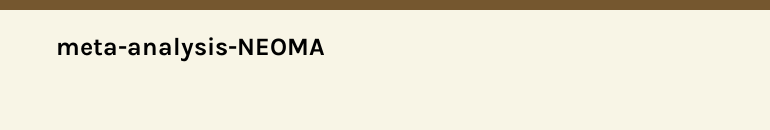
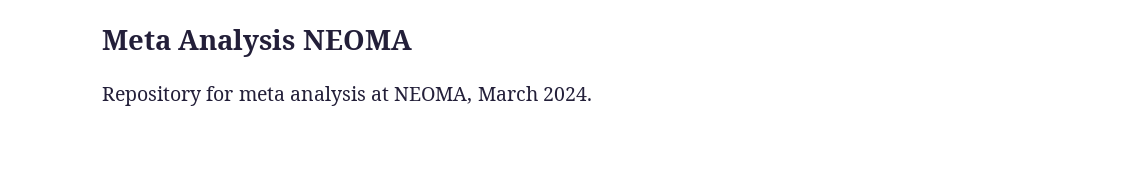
[56,37,325,62] meta-analysis-NEOMA -> [102,29,412,57] [102,86,592,106] Meta Analysis NEOMA // Repository for meta analysis at NEOMA, March 2024.

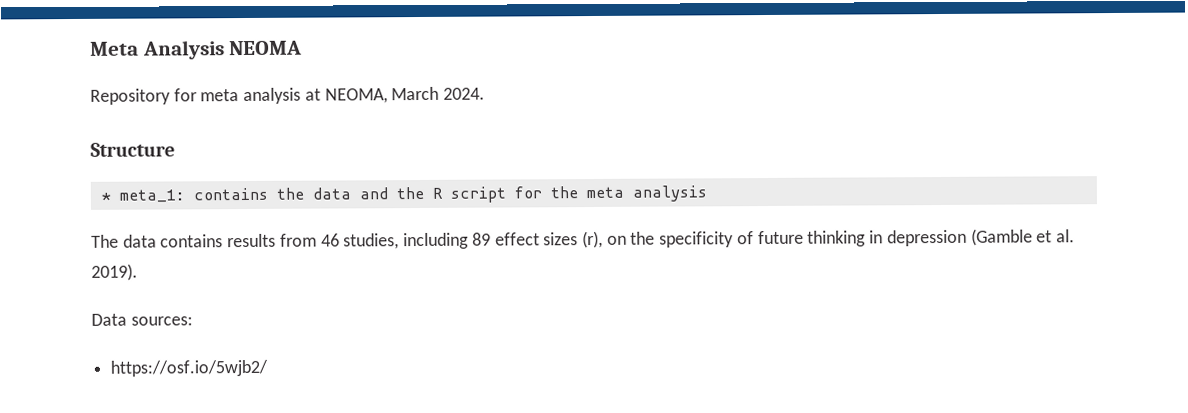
(592, 94) none -> [90,142,175,157] [100,185,707,203] [91,228,1075,250] [91,263,138,281] [91,313,193,326] [110,359,269,377] // Structure // * meta_1: contains the data and the R script for the meta analysis // The data contains results from 46 studies, including 89 effect sizes (r), on the specificity of future thinking in depression (Gamble et al. 2019). // Data sources: // https://osf.io/5wjb2/

